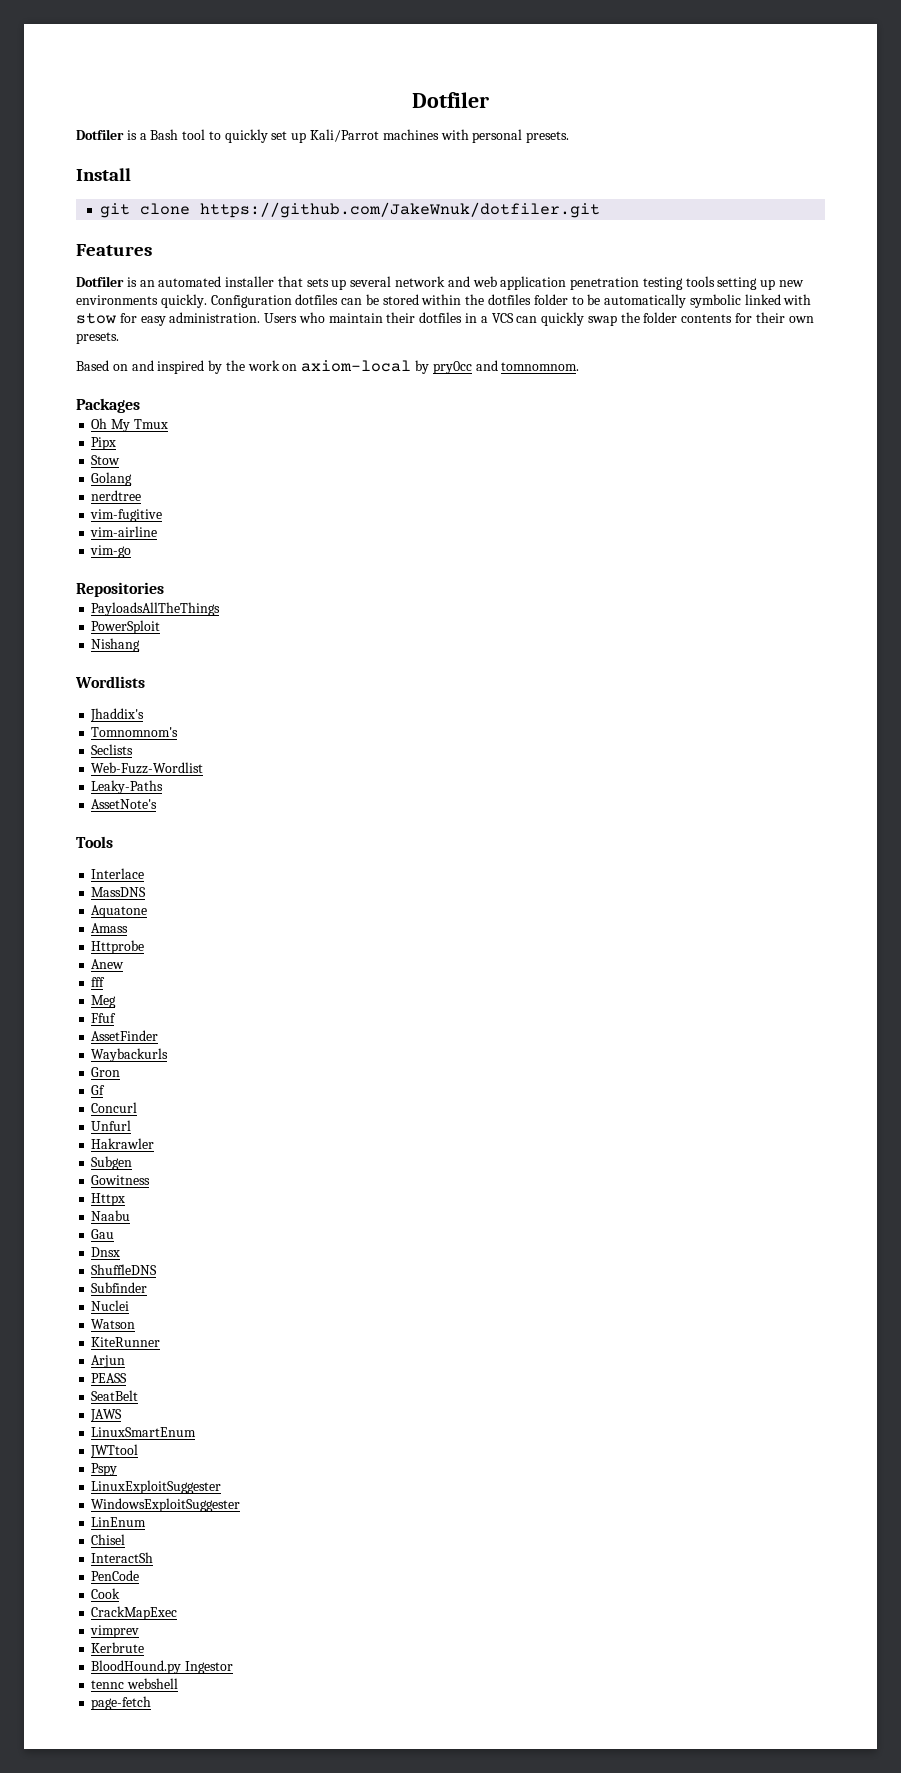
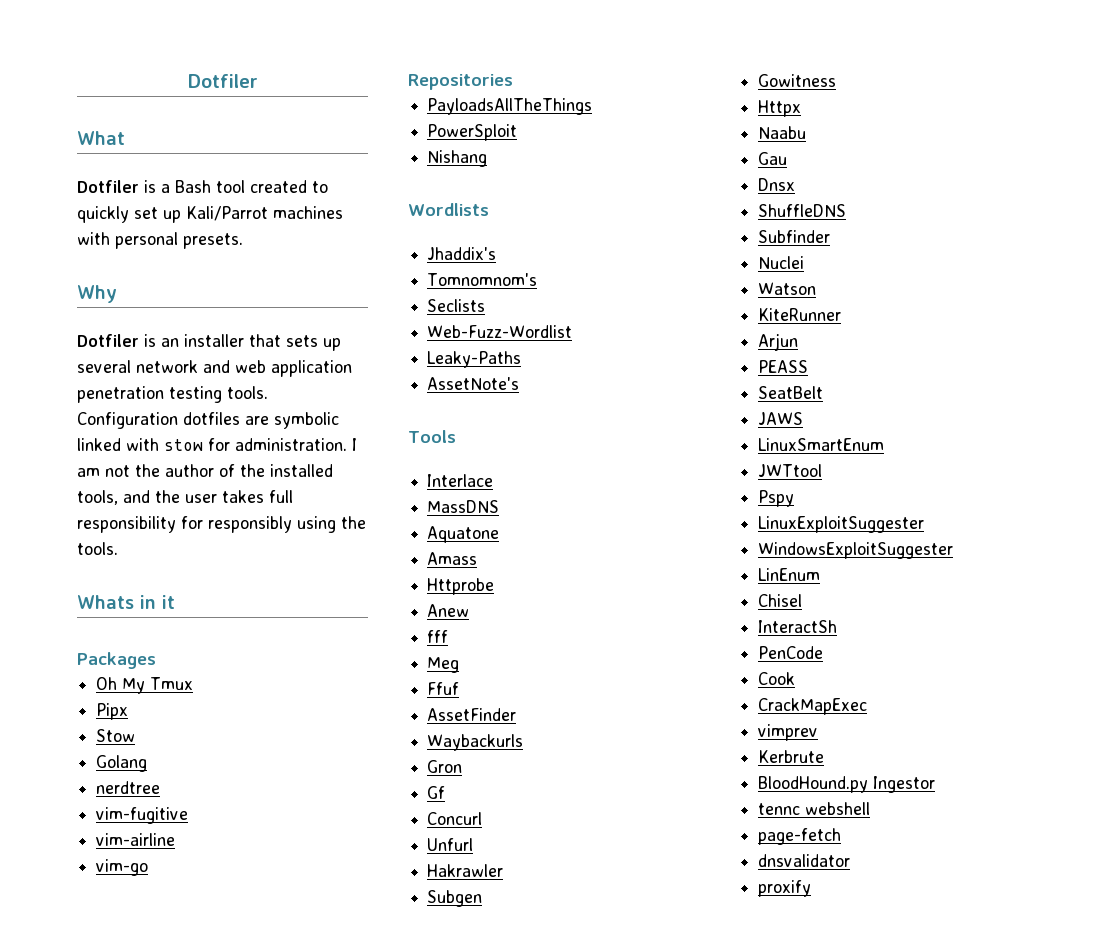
[412,92,489,108] Dotfiler -> [187,74,258,88] [77,131,125,145] Dotfiler // What
(206, 134) none -> [250,180,307,193] created
[76,168,131,181] [99,202,600,218] [76,244,152,256] Install // git clone https://github.com/JakeWnuk/dotfiler.git // Features -> [77,285,117,303] Why
[158,276,222,287] automated -> (179, 342) none
[685,276,805,290] [76,294,687,308] tools setting up new environments quickly. Configuration dotfiles can be stored within the dotfiles folder to be automatically -> [227,386,268,399] [77,412,269,429] tools. Configuration dotfiles are
[140,312,814,326] [76,332,119,344] [76,360,580,374] easy administration. Users who maintain their dotfiles in a VCS can quickly swap the folder contents for their own presets. // Based on and inspired by the work on axiom-local by pry0cc and tomnomnom. -> [235,438,357,451] [77,464,333,477] [77,490,293,505] [77,516,366,533] [77,542,118,555] [77,595,175,609] administration. I am not the author of the installed tools, and the user takes full responsibility for responsibly using the tools. // Whats in it
(152, 1703) none -> [758,854,851,867] [758,880,812,897] // dnsvalidator // proxify

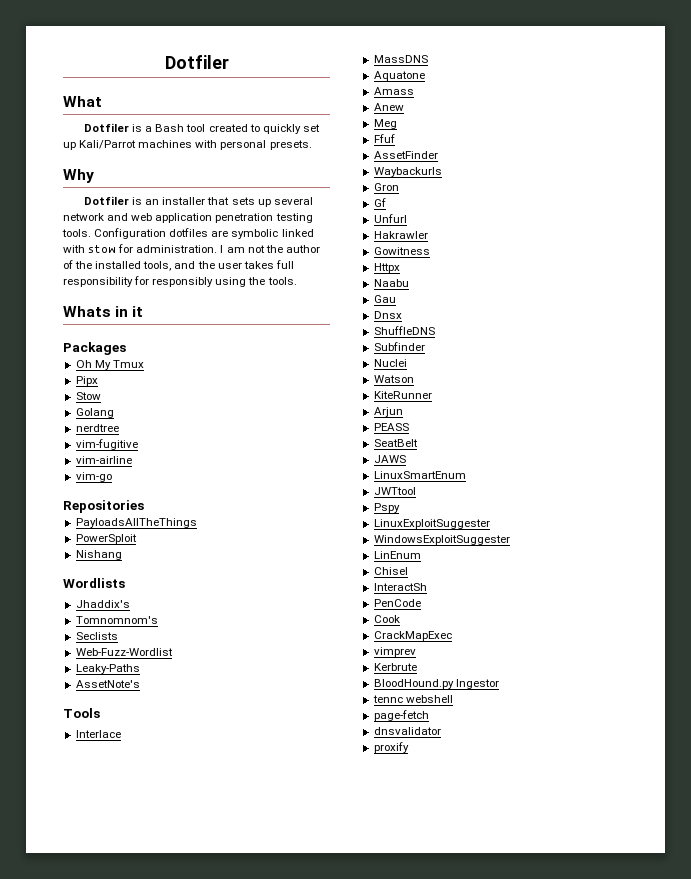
[427,578,495,595] // Httprobe -> (414, 91) none
[427,630,449,643] // fff -> (404, 107) none
[427,812,483,825] // Concurl -> (386, 202) none
[427,890,483,907] // Subgen -> (428, 235) none

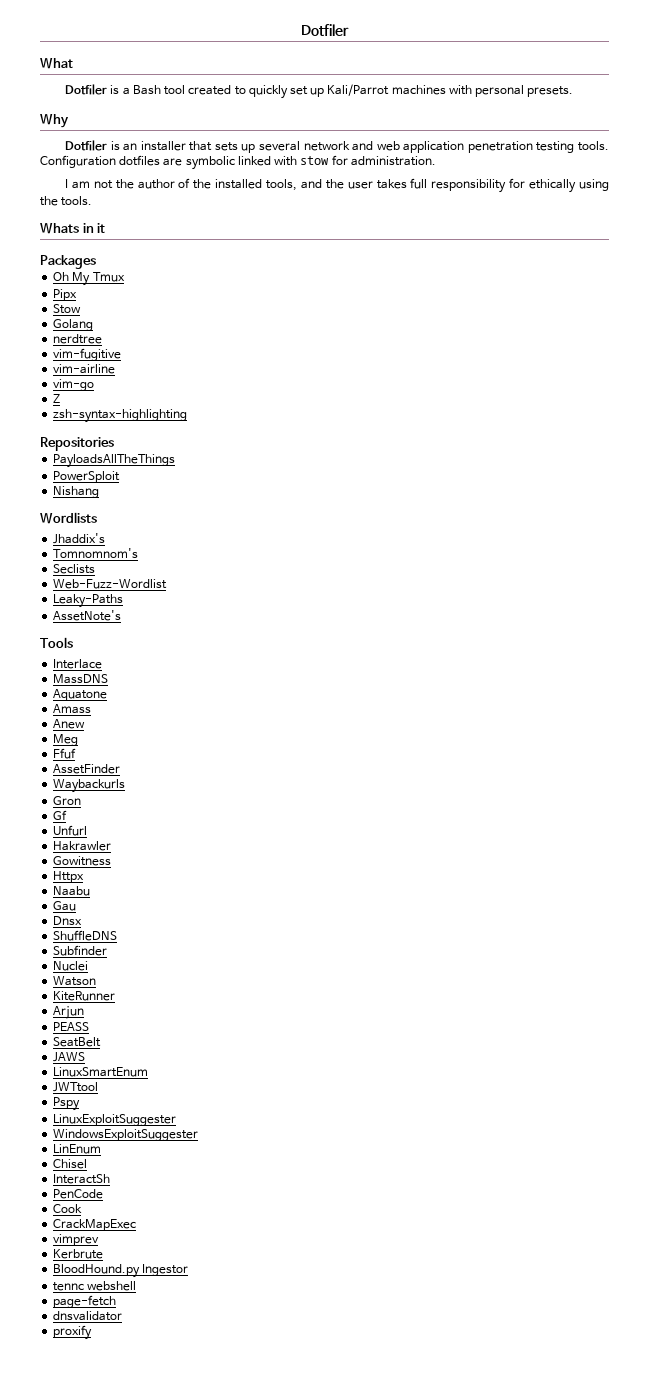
(218, 249) none -> (436, 161) //
[152,277,214,287] responsibly -> [529,179,577,193] ethically
(112, 477) none -> [53,394,61,403] [53,409,188,423] // Z // zsh-syntax-highlighting

